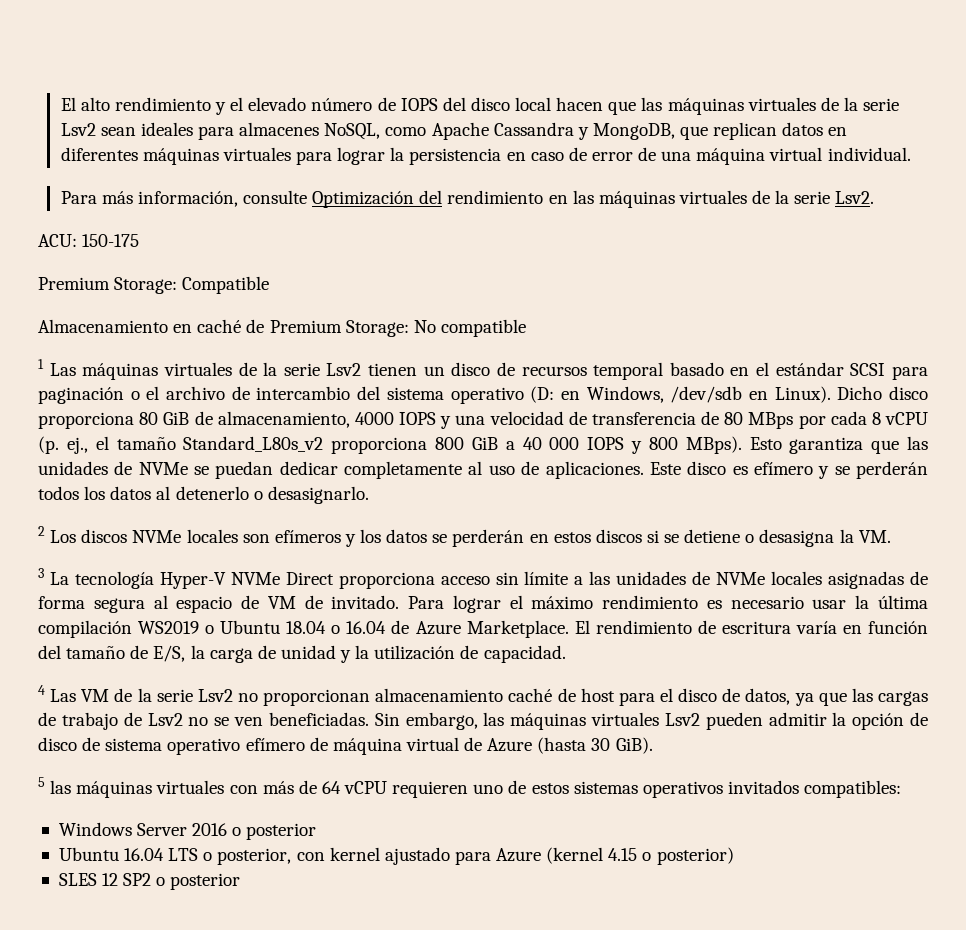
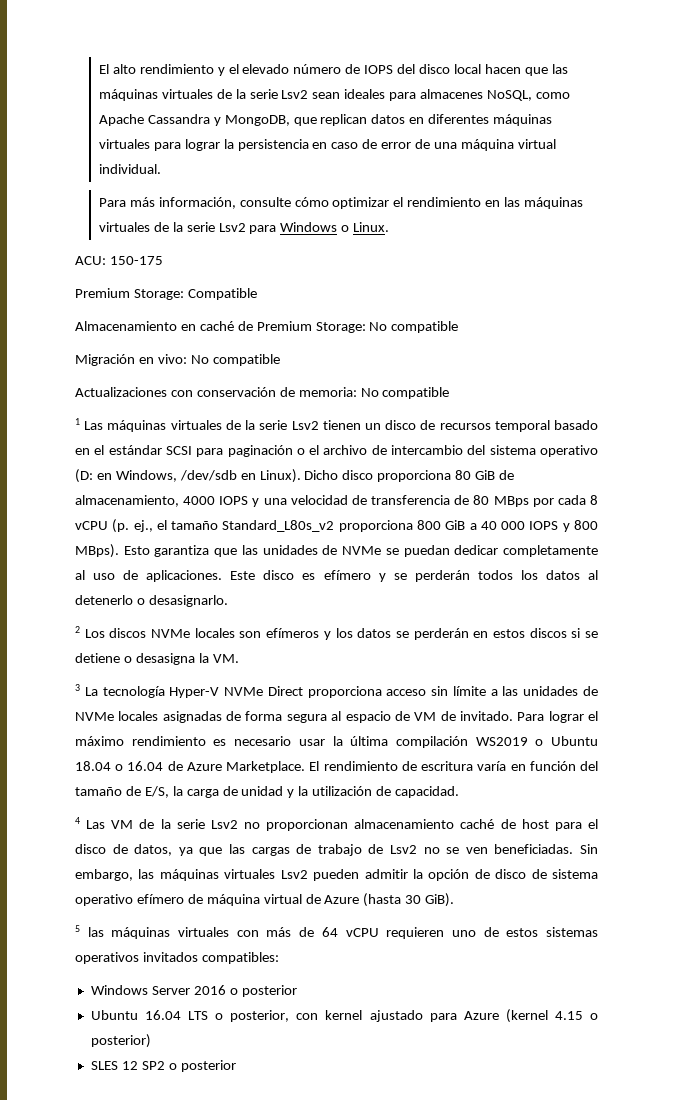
[312,190,443,208] Optimización del -> [294,197,404,209] cómo optimizar el
[835,191,875,204] Lsv2. -> [218,222,390,234] Lsv2 para Windows o Linux.
(526, 328) none -> [75,354,280,366] [75,387,450,399] // Migración en vivo: No compatible // Actualizaciones con conservación de memoria: No compatible

